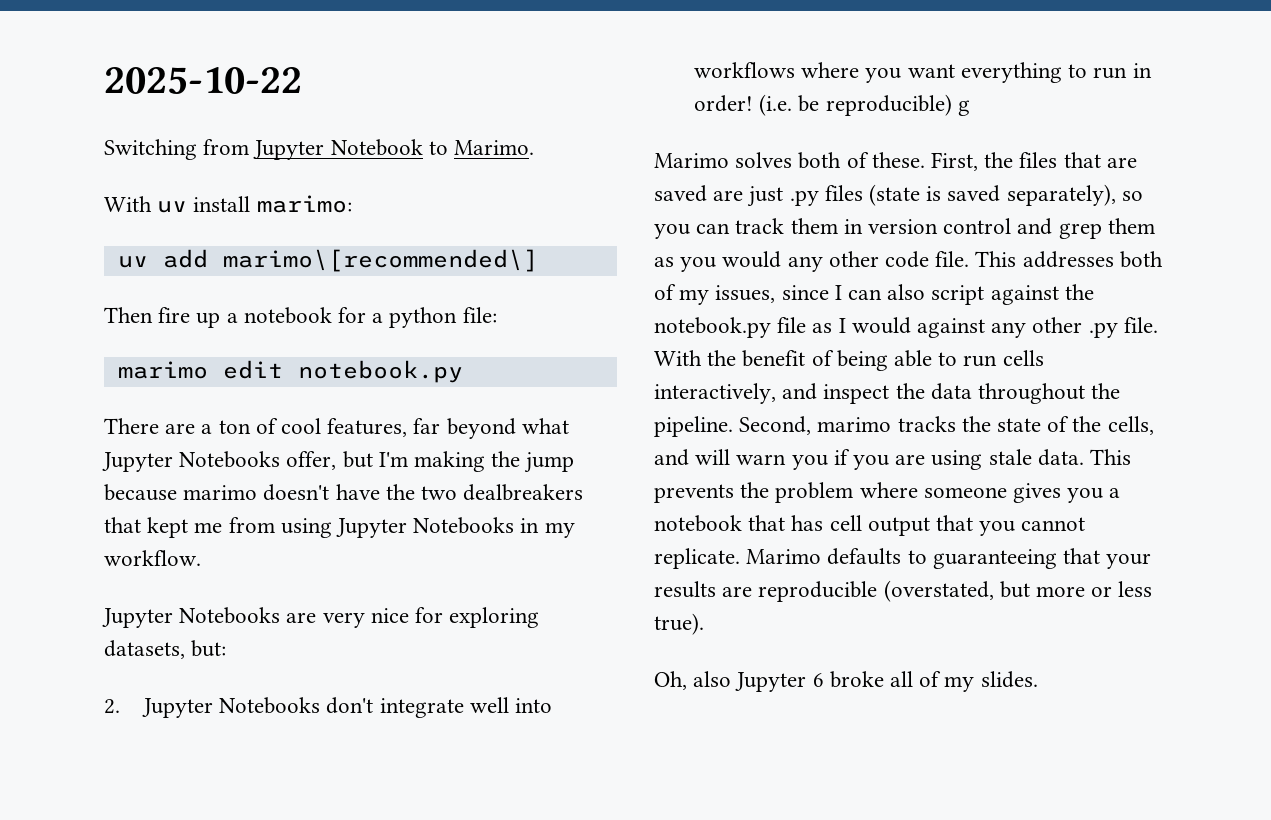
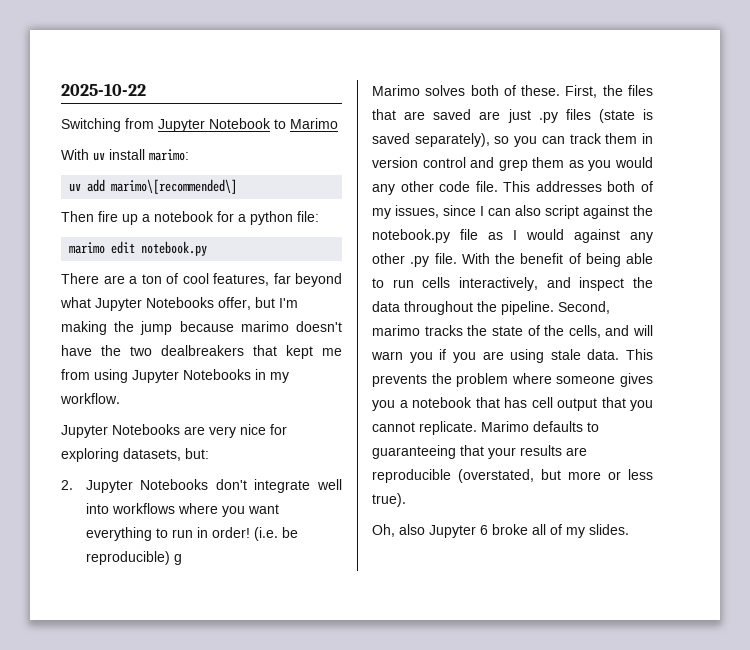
[454,140,535,155] Marimo. -> [290,118,338,129] Marimo

